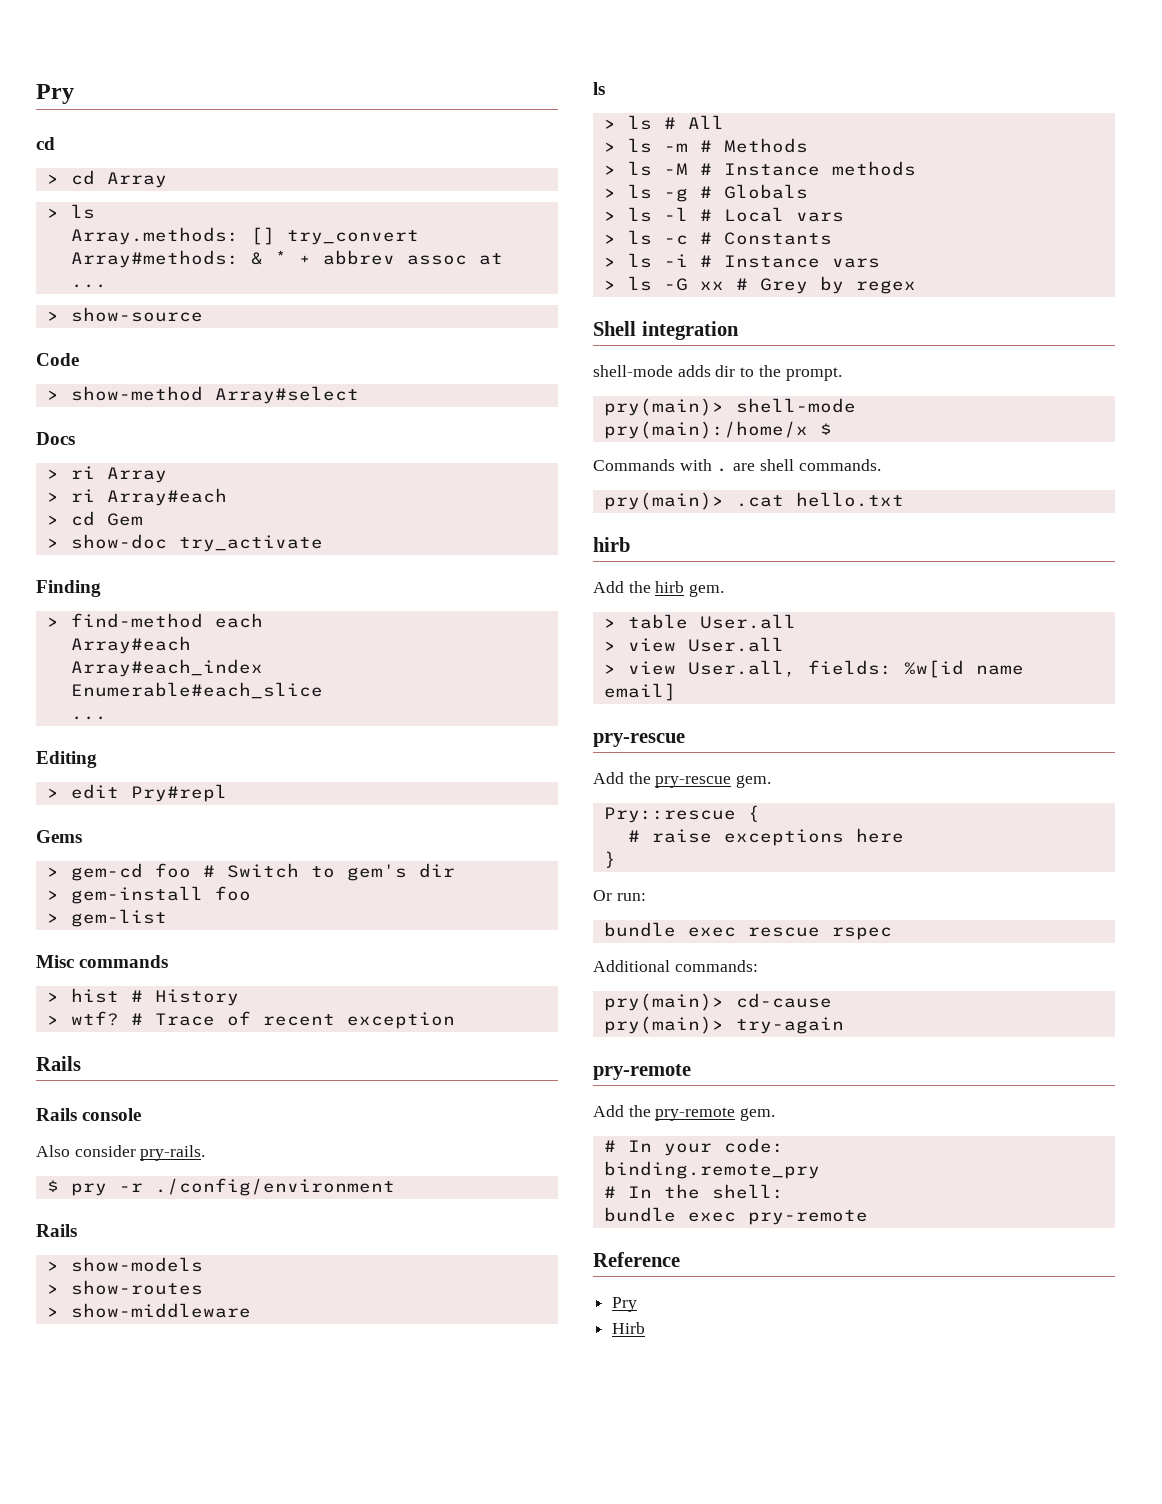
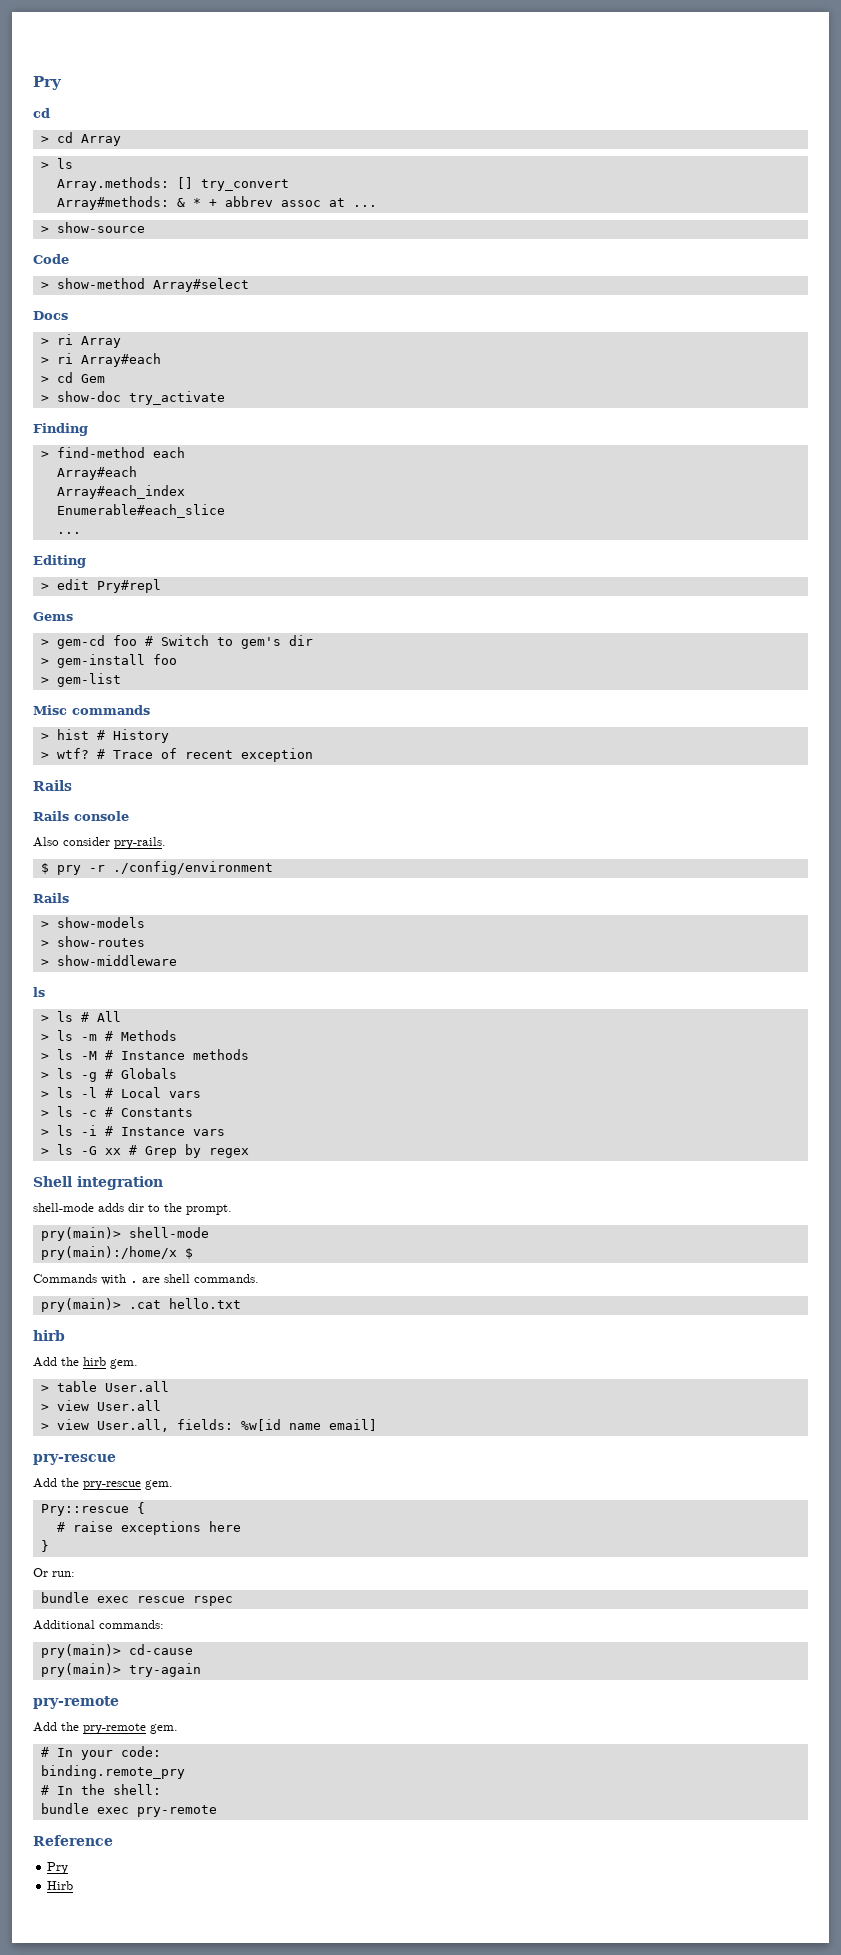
[759,278,808,294] Grey -> [144,1146,177,1158] Grep

